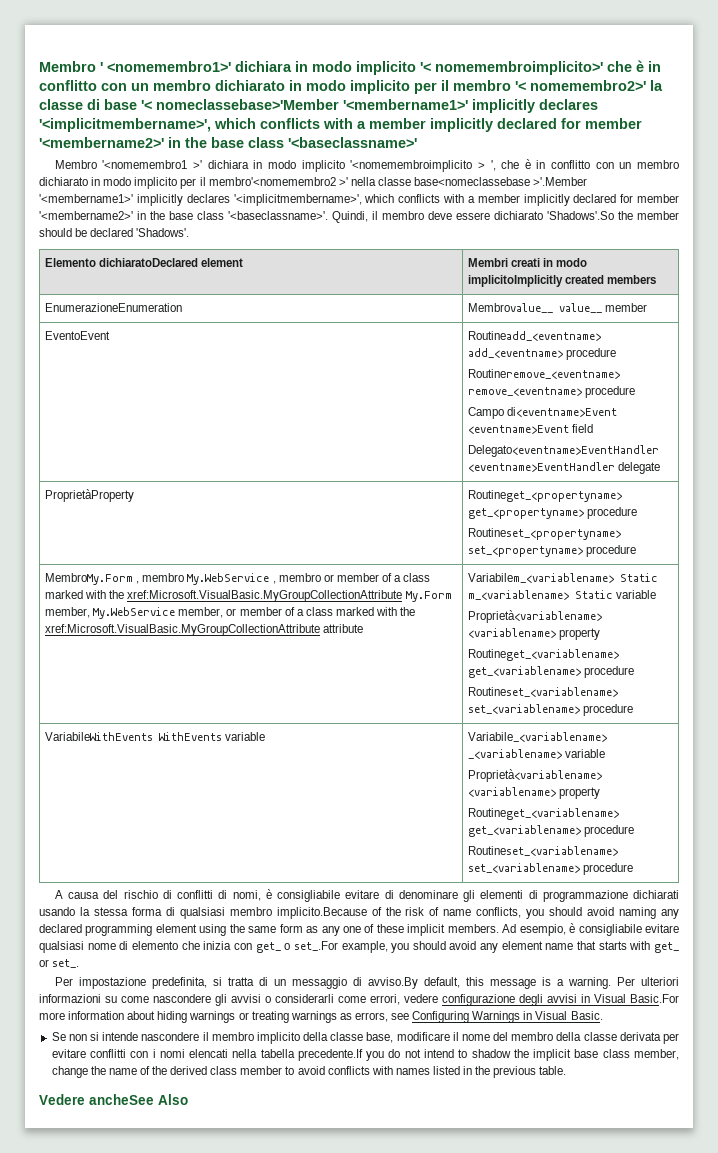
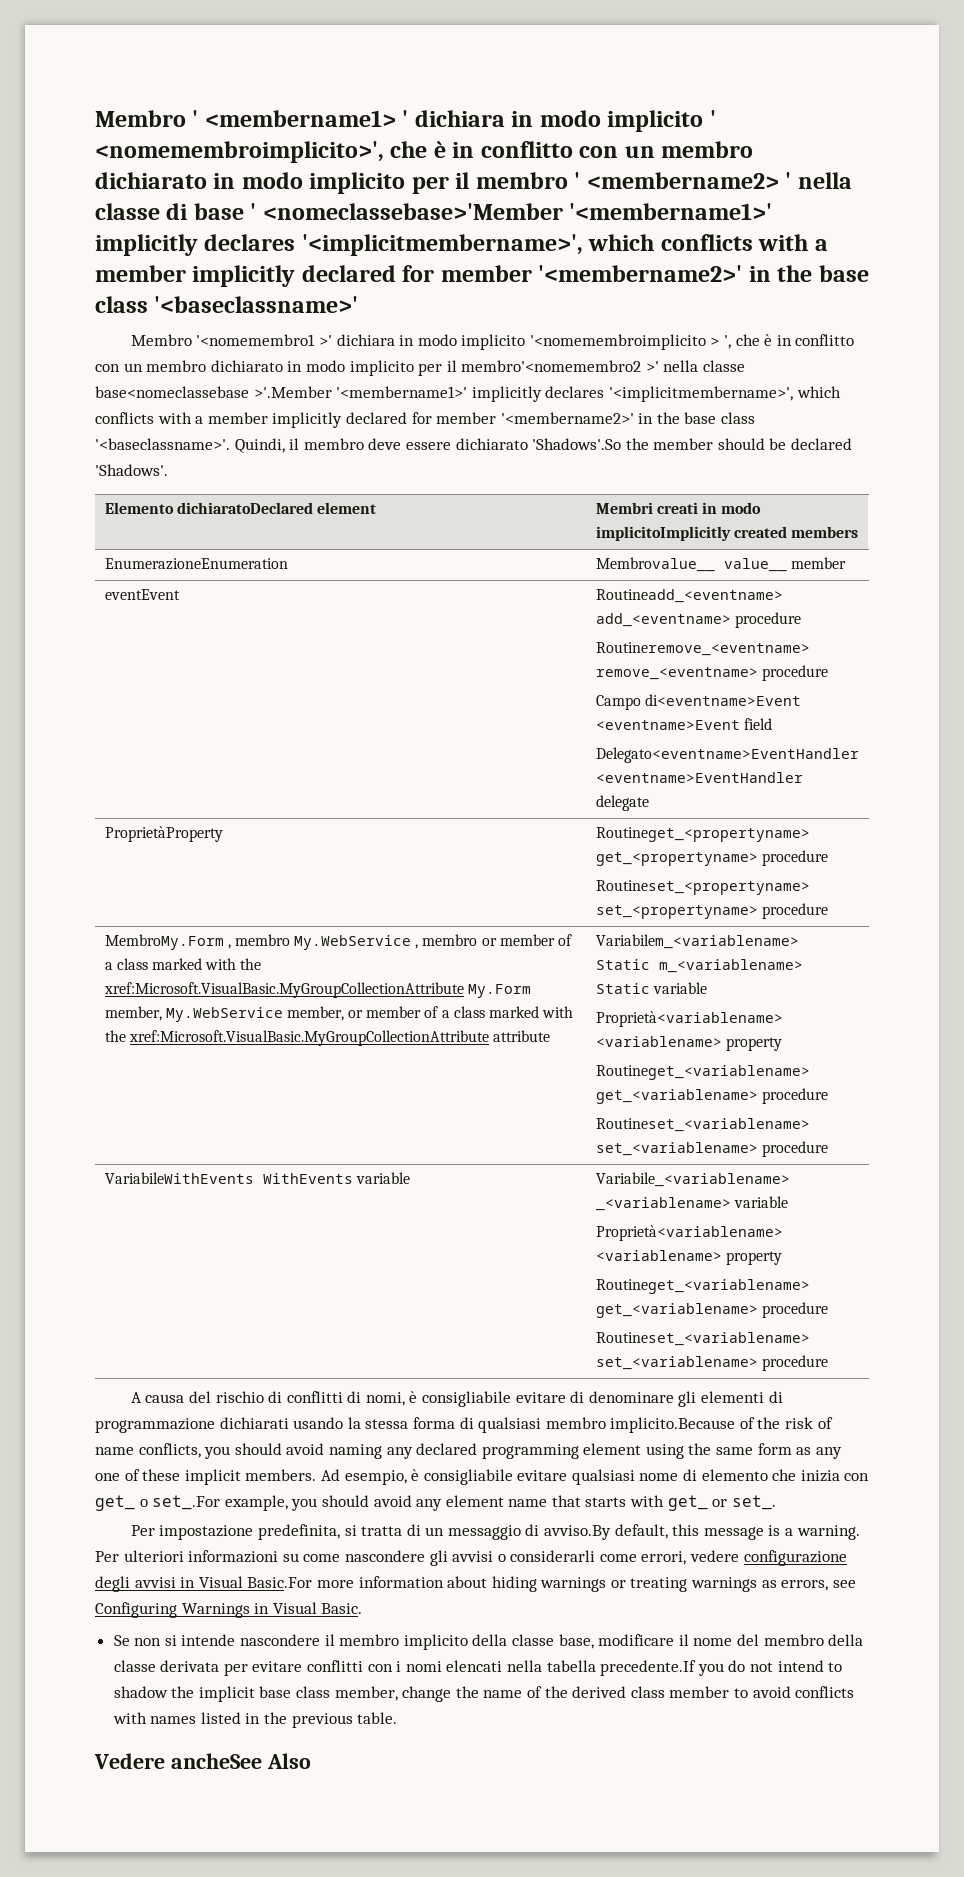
[107,61,603,75] <nomemembro1>' dichiara in modo implicito '< nomemembroimplicito>' -> [204,110,716,132] [95,141,384,163] <membername1> ' dichiara in modo implicito ' <nomemembroimplicito>',
[515,80,663,91] '< nomemembro2>' la -> [574,172,852,189] ' <membername2> ' nella
[141,99,339,110] '< nomeclassebase>'Member -> [250,203,563,220] ' <nomeclassebase>'Member
[45,331,111,340] EventoEvent -> [104,589,180,600] eventEvent

